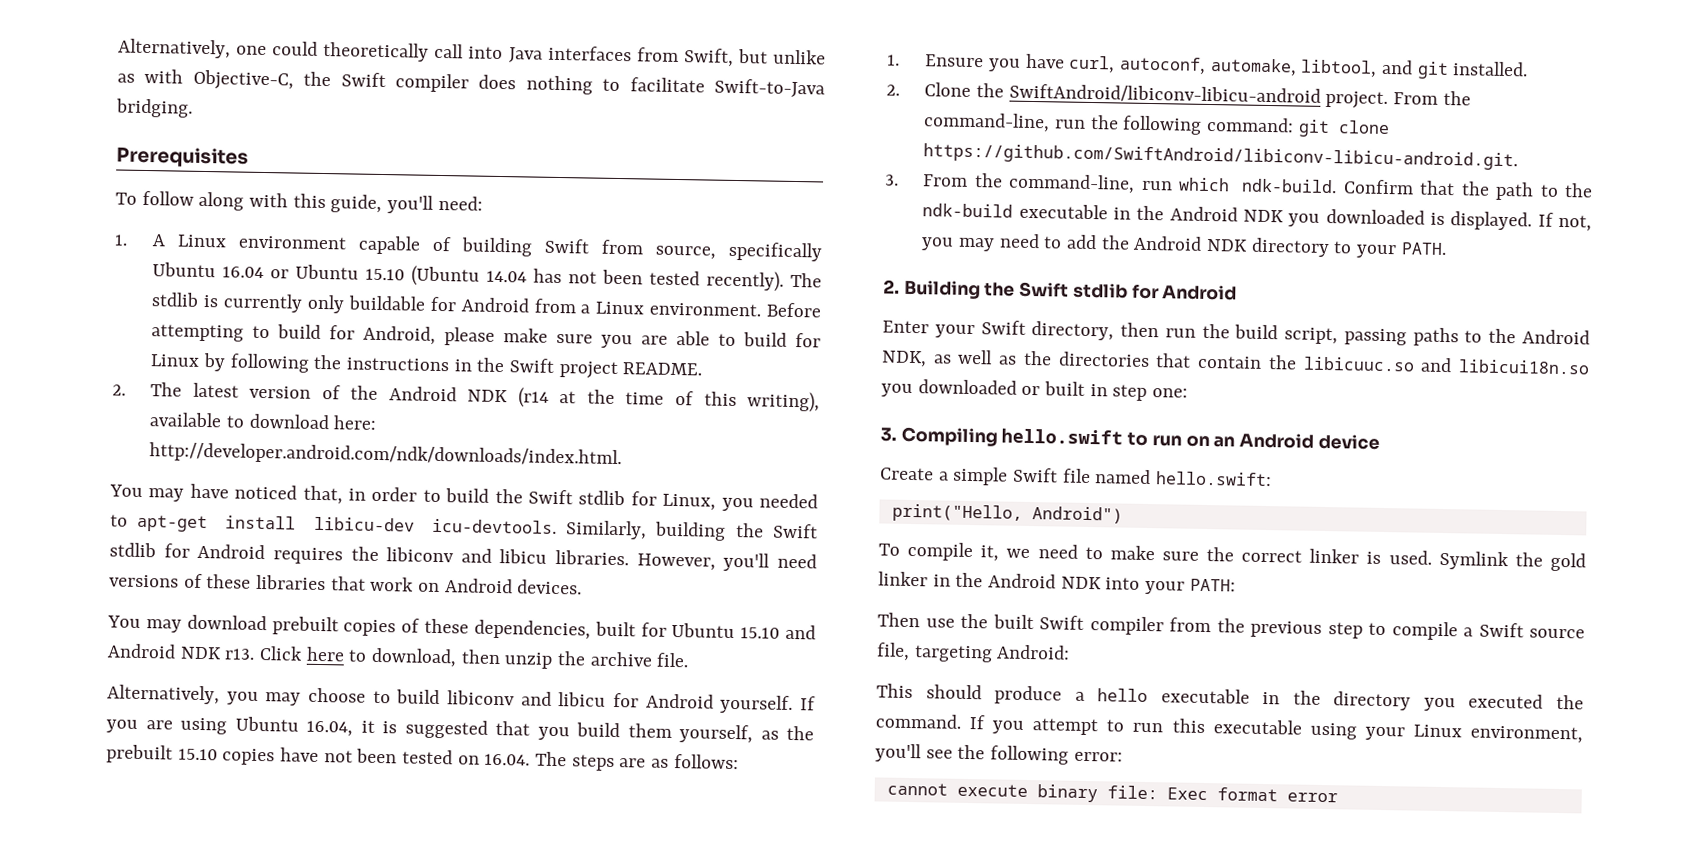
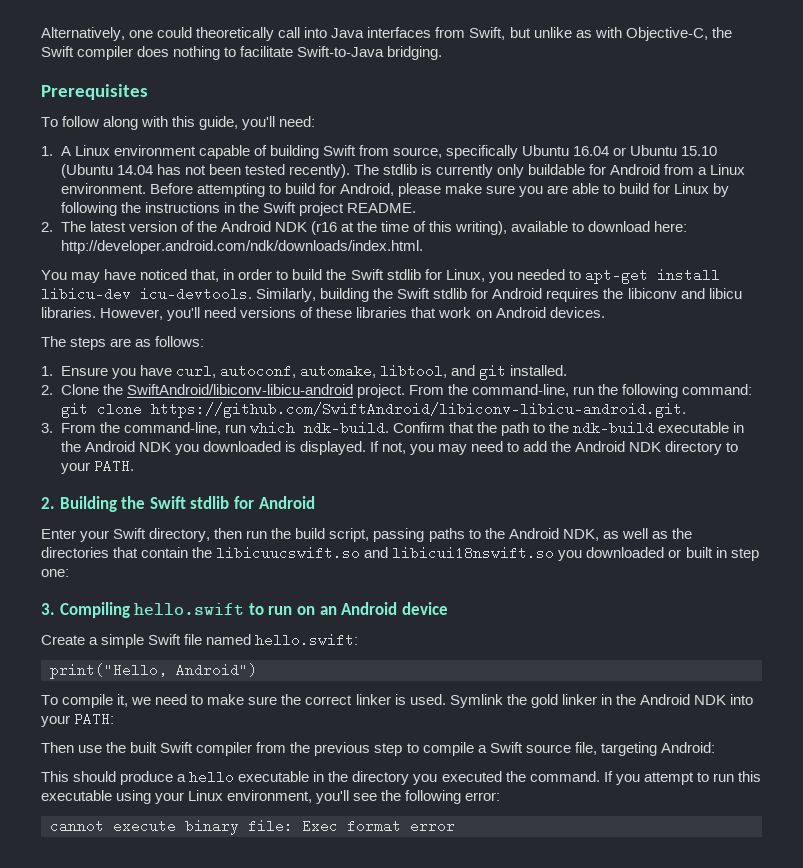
[517,387,549,408] (r14 -> [310,221,337,235] (r16
[107,614,817,640] [107,643,690,669] [107,684,816,715] [106,716,814,744] [106,744,531,766] You may download prebuilt copies of these dependencies, built for Ubuntu 15.10 and Android NDK r13. Click here to download, then unzip the archive file. // Alternatively, you may choose to build libiconv and libicu for Android yourself. If you are using Ubuntu 16.04, it is suggested that you build them yourself, as the prebuilt 15.10 copies have not been tested on 16.04. -> (605, 312) none
[1302,356,1590,375] libicuuc.so and libicui18n.so -> [216,546,555,560] libicuucswift.so and libicui18nswift.so

